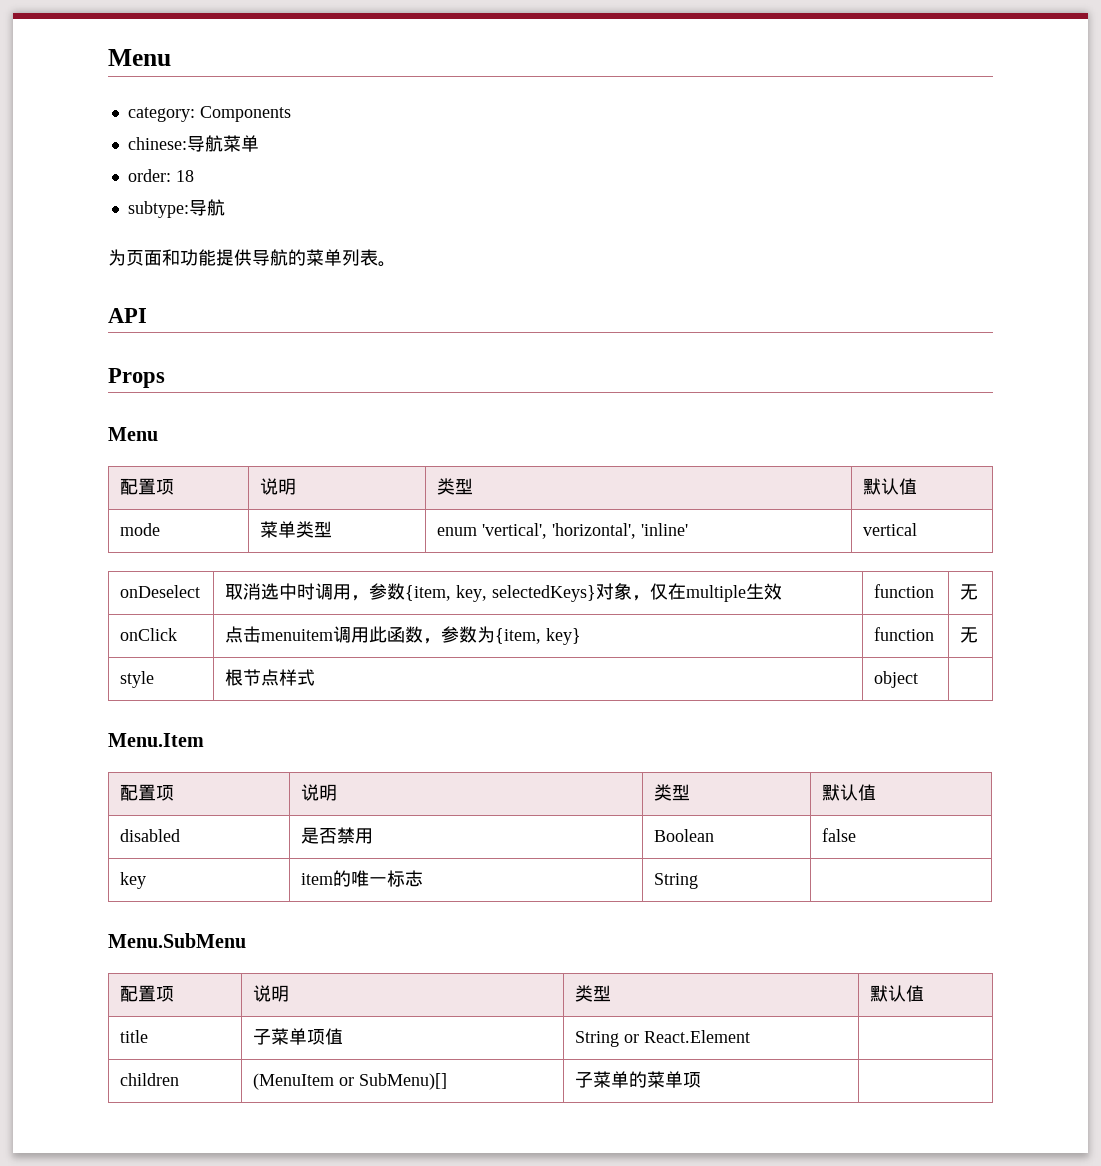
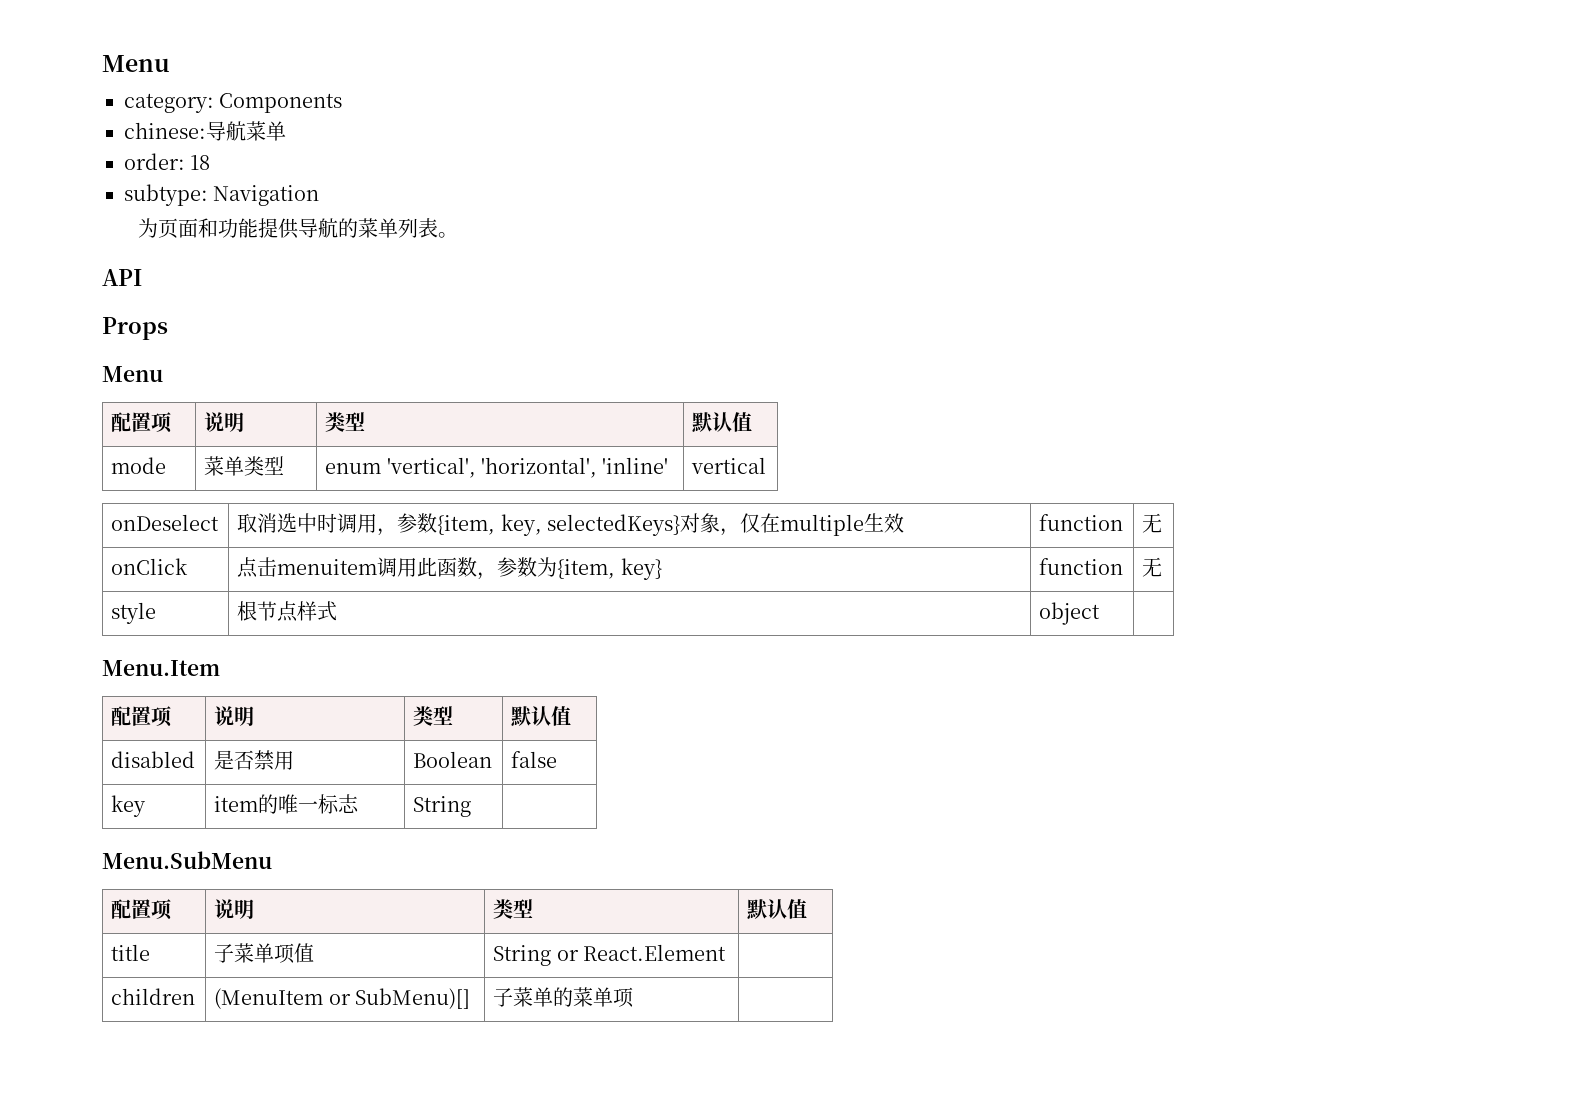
[188,199,225,216] 导航 -> [213,185,320,206] Navigation

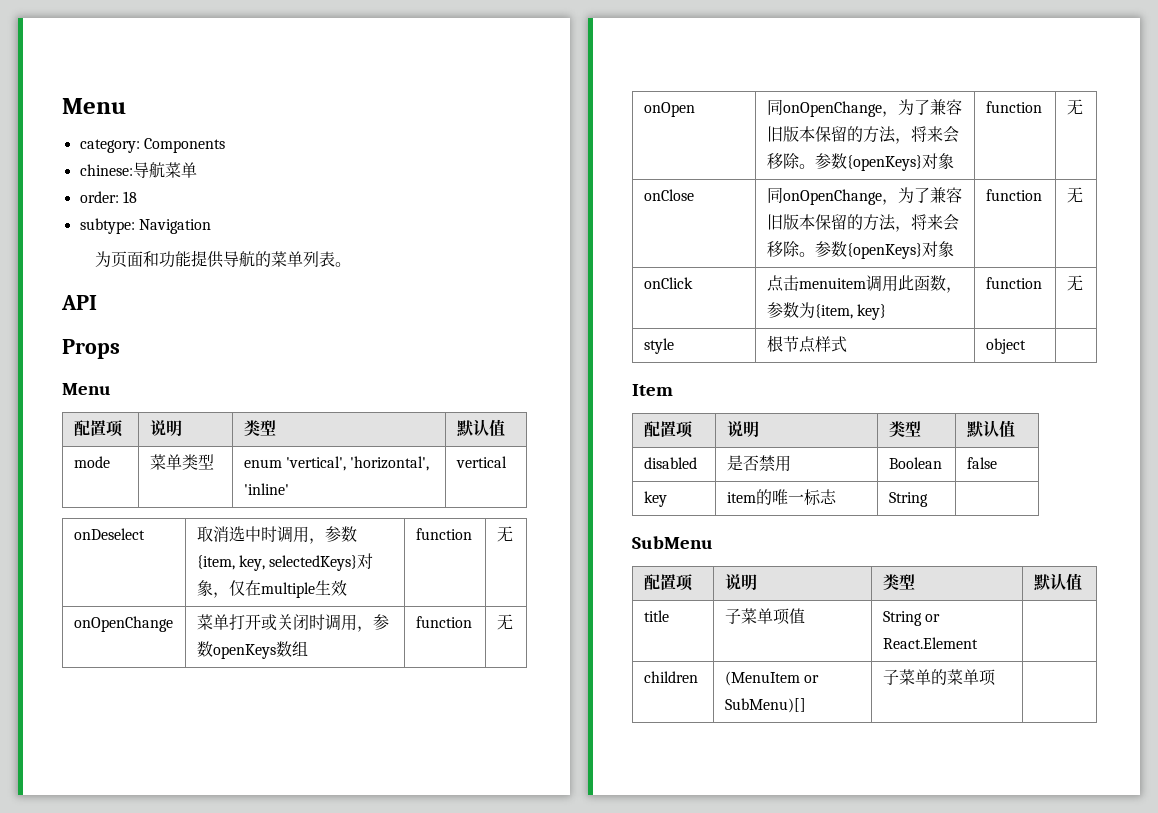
(1163, 523) none -> [73,616,173,632] [196,614,389,632] [196,641,308,659] [415,616,472,628] [496,614,513,630] [643,102,695,117] [766,99,962,117] [766,126,959,144] [766,153,954,171] [985,101,1042,113] [1066,99,1083,115] [643,189,694,201] [766,187,962,205] [766,214,959,232] [766,241,954,259] [985,189,1042,201] [1066,187,1083,203] // onOpenChange | 菜单打开或关闭时调用，参数openKeys数组 | function | 无 // onOpen | 同onOpenChange，为了兼容旧版本保留的方法，将来会移除。参数{openKeys}对象 | function | 无 // onClose | 同onOpenChange，为了兼容旧版本保留的方法，将来会移除。参数{openKeys}对象 | function | 无
[102,660,220,676] Menu.Item -> [632,384,673,396] Item
[102,851,272,869] Menu.SubMenu -> [632,536,713,549] SubMenu

